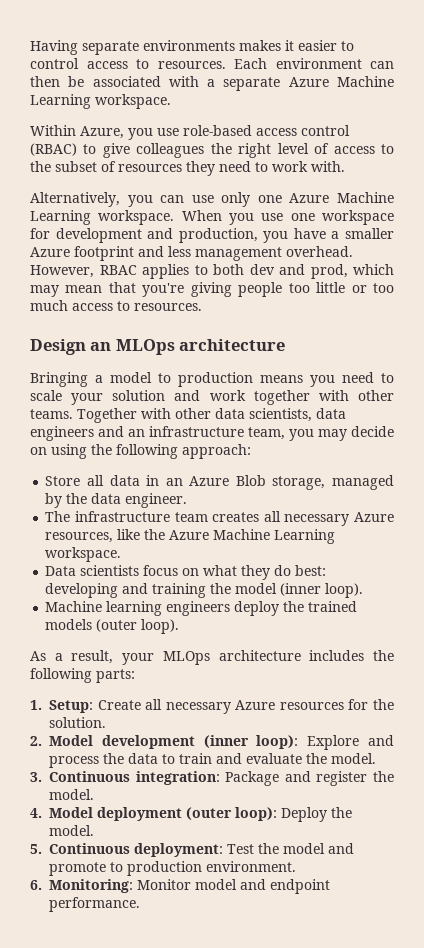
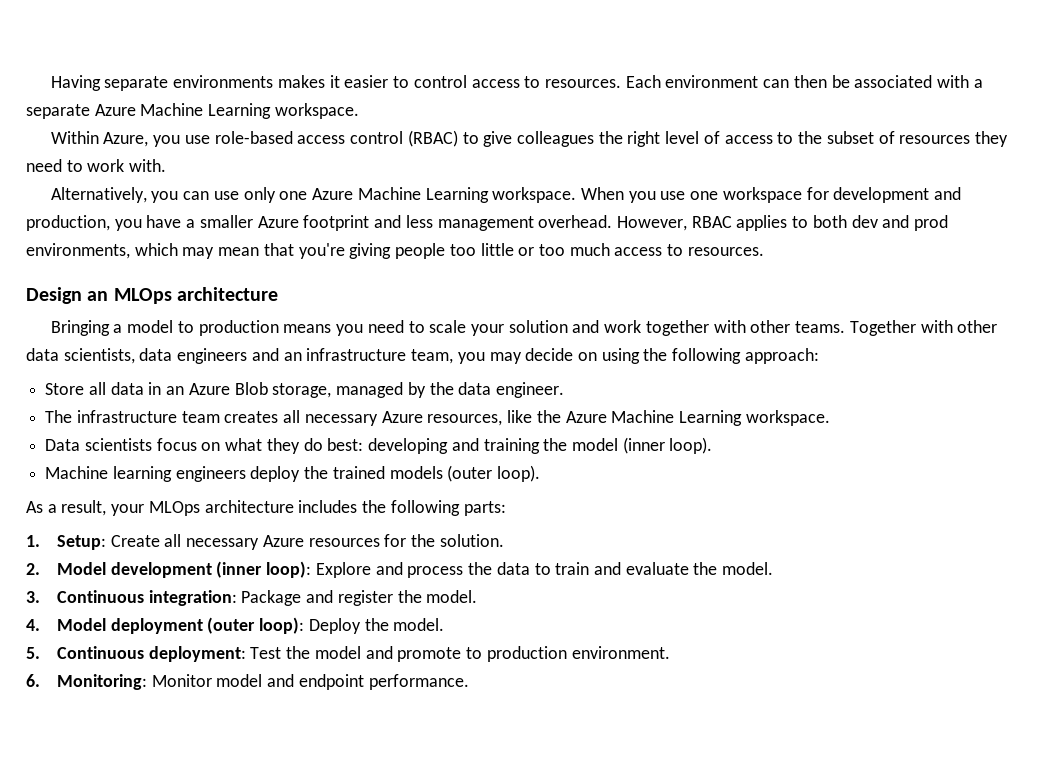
[310,264,348,279] prod, -> [914,215,949,231] [26,243,130,259] prod environments,

